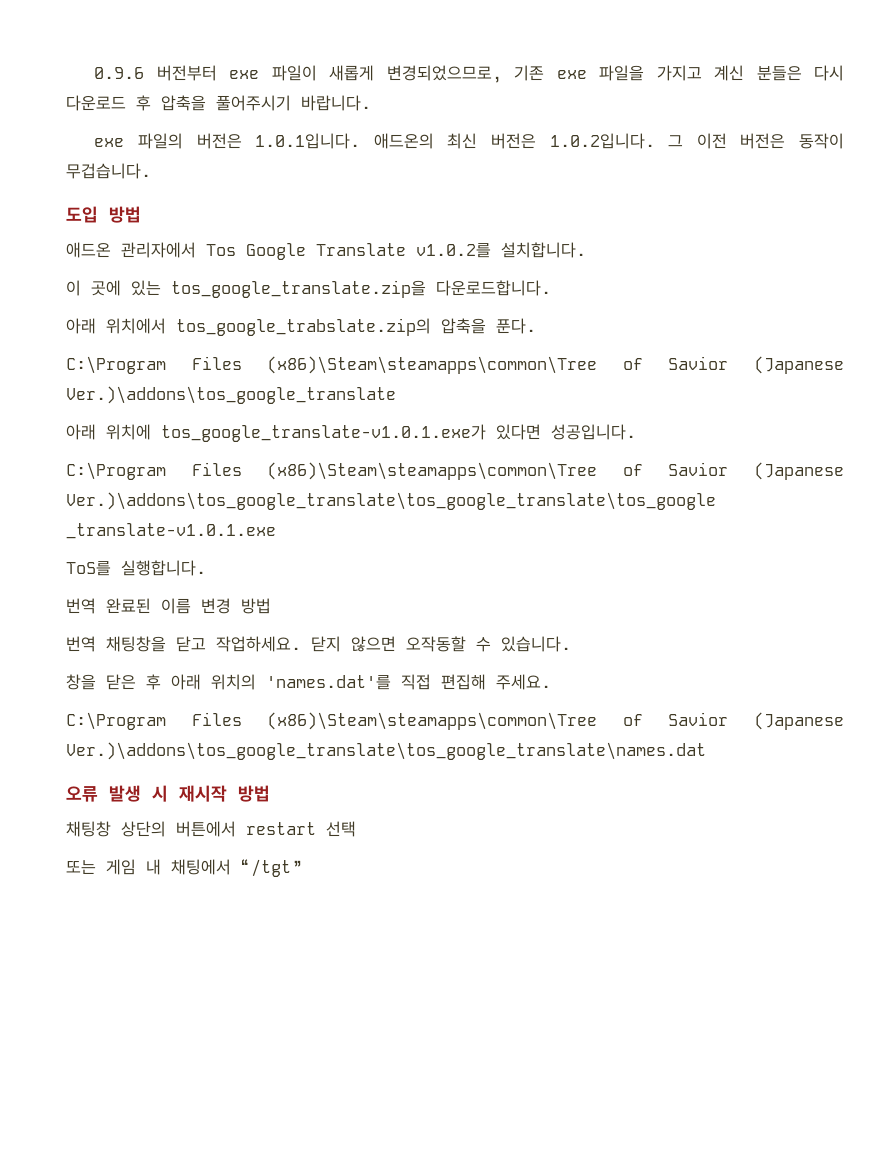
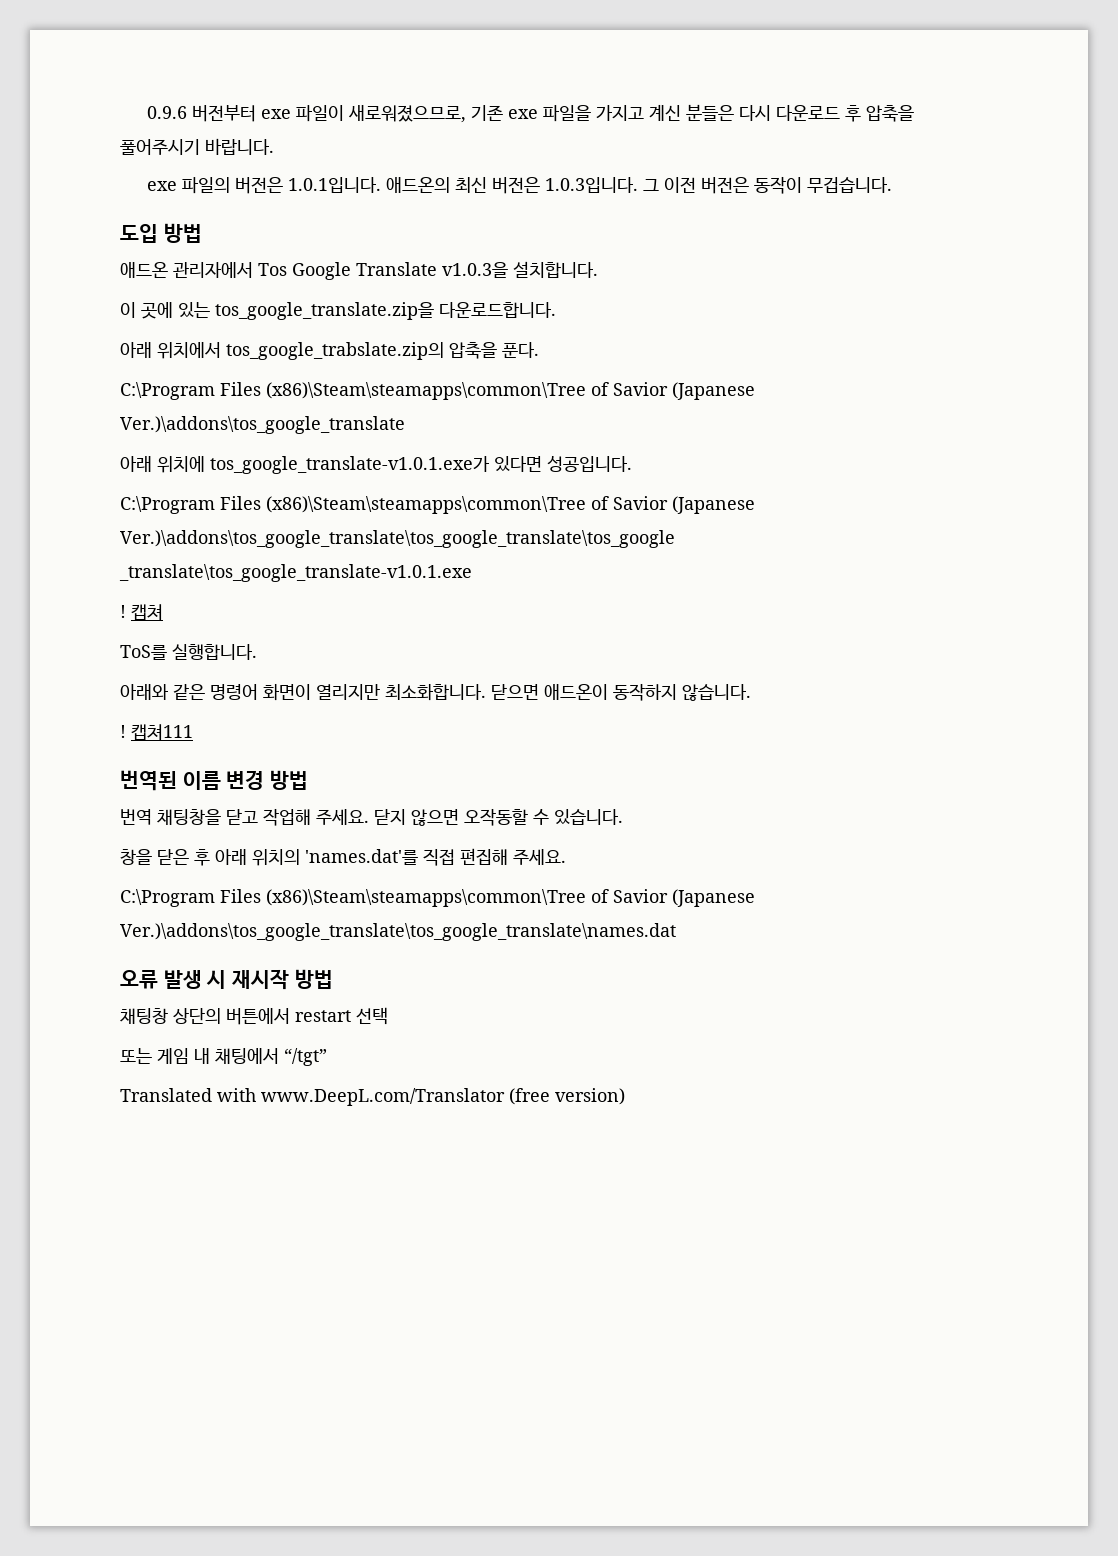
[329,65,502,83] 새롭게 변경되었으므로, -> [347,105,466,123] 새로워졌으므로,
[549,133,655,149] 1.0.2입니다. -> [544,177,638,193] 1.0.3입니다.
[416,243,491,258] v1.0.2를 -> [442,262,508,278] v1.0.3을
[66,523,276,539] _translate-v1.0.1.exe -> [119,564,472,582] [120,604,163,621] _translate\tos_google_translate-v1.0.1.exe // ! 캡쳐
[66,598,151,614] 번역 완료된 -> [120,683,751,701] [120,724,193,741] [120,770,177,791] 아래와 같은 명령어 화면이 열리지만 최소화합니다. 닫으면 애드온이 동작하지 않습니다. // ! 캡쳐111 // 번역된
[216,636,301,652] 작업하세요. -> [263,808,369,826] 작업해 주세요.
(301, 868) none -> [120,1088,625,1106] // Translated with www.DeepL.com/Translator (free version)

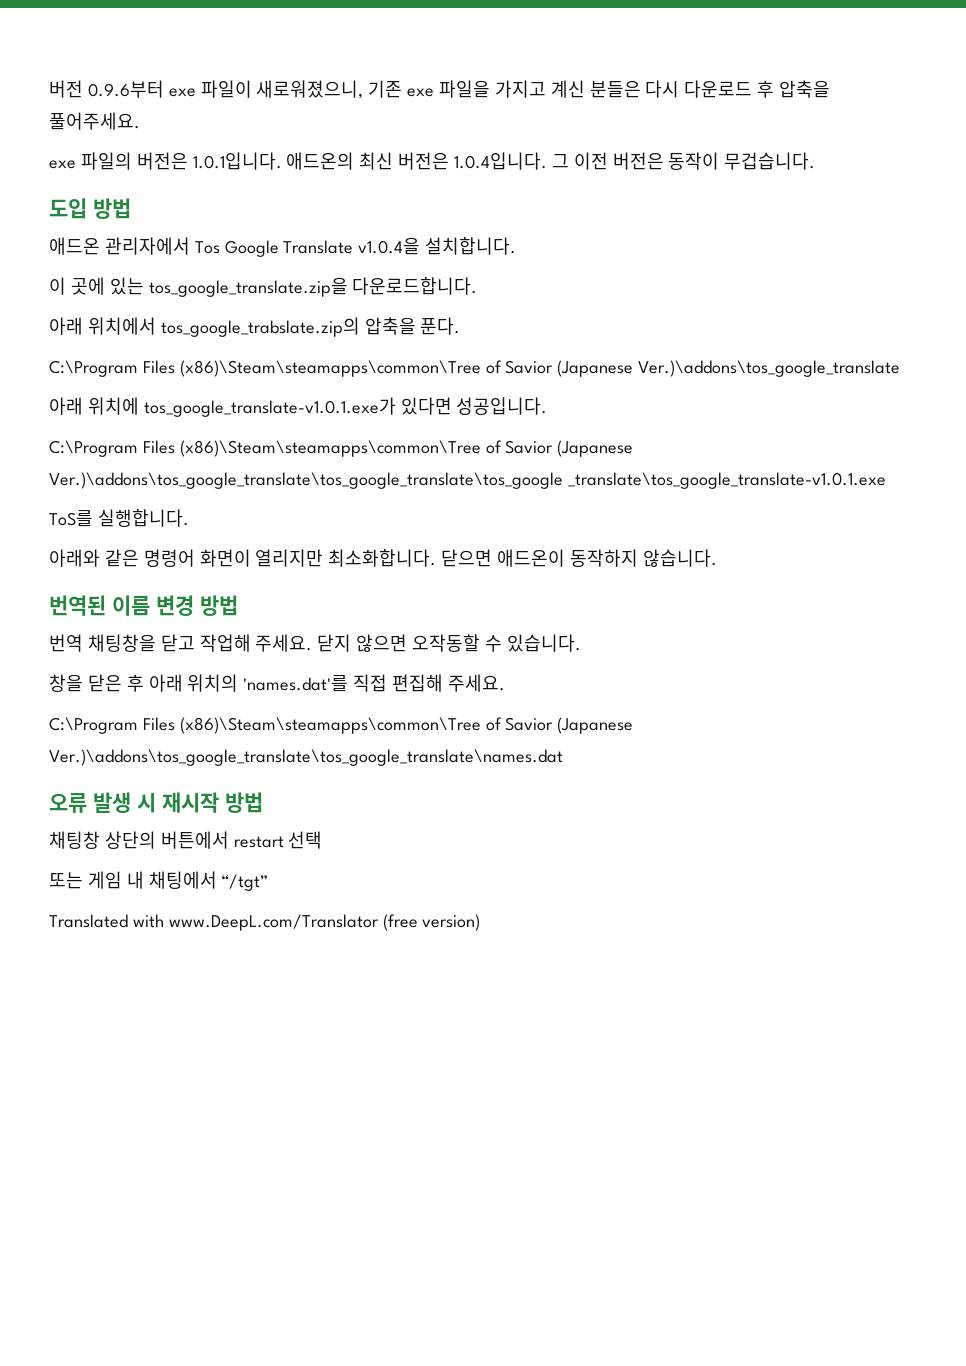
[146,105,256,122] 0.9.6 버전부터 -> [49,80,164,98] 버전 0.9.6부터
[347,105,466,123] 새로워졌으므로, -> [256,80,364,99] 새로워졌으니,
[120,138,274,155] 풀어주시기 바랍니다. -> [49,112,140,130] 풀어주세요.
[544,177,638,193] 1.0.3입니다. -> [454,152,548,170] 1.0.4입니다.
[442,262,508,278] v1.0.3을 -> [358,237,421,255] v1.0.4을
[120,604,163,621] // ! 캡쳐 -> (886, 480) none
[120,724,193,741] // ! 캡쳐111 -> (717, 558) none

